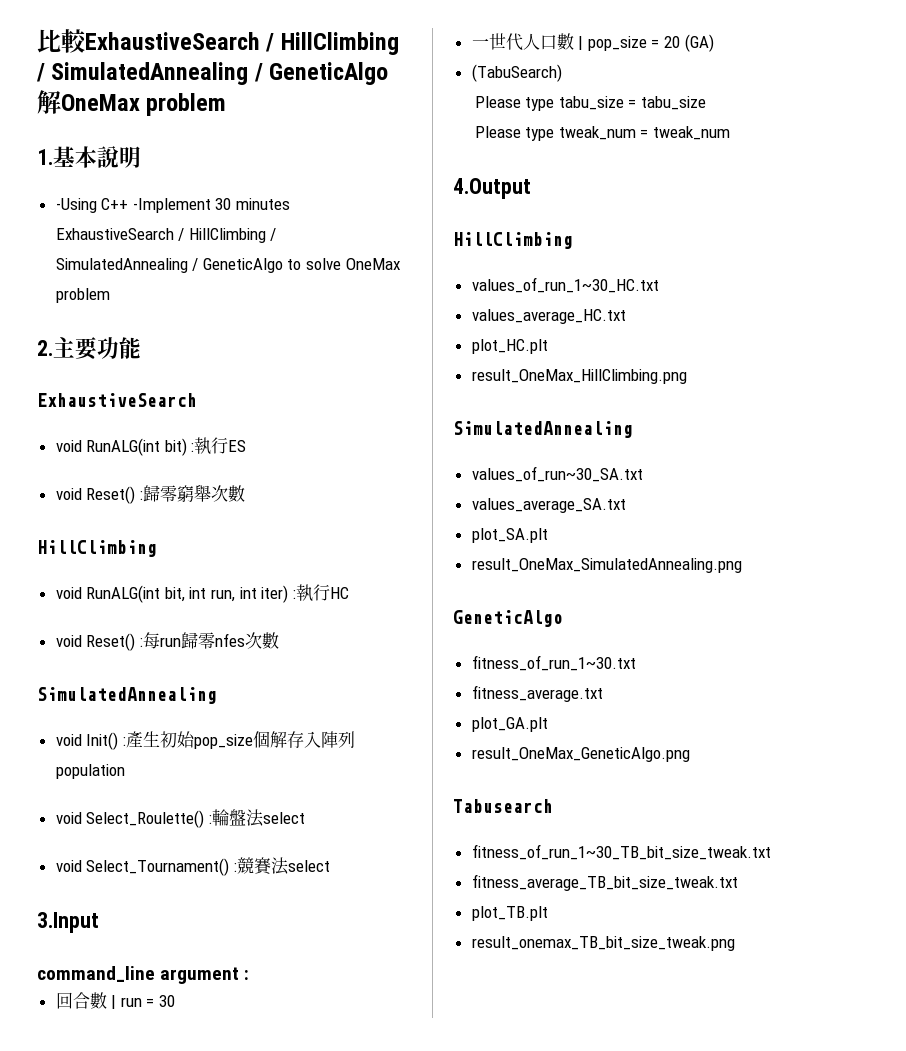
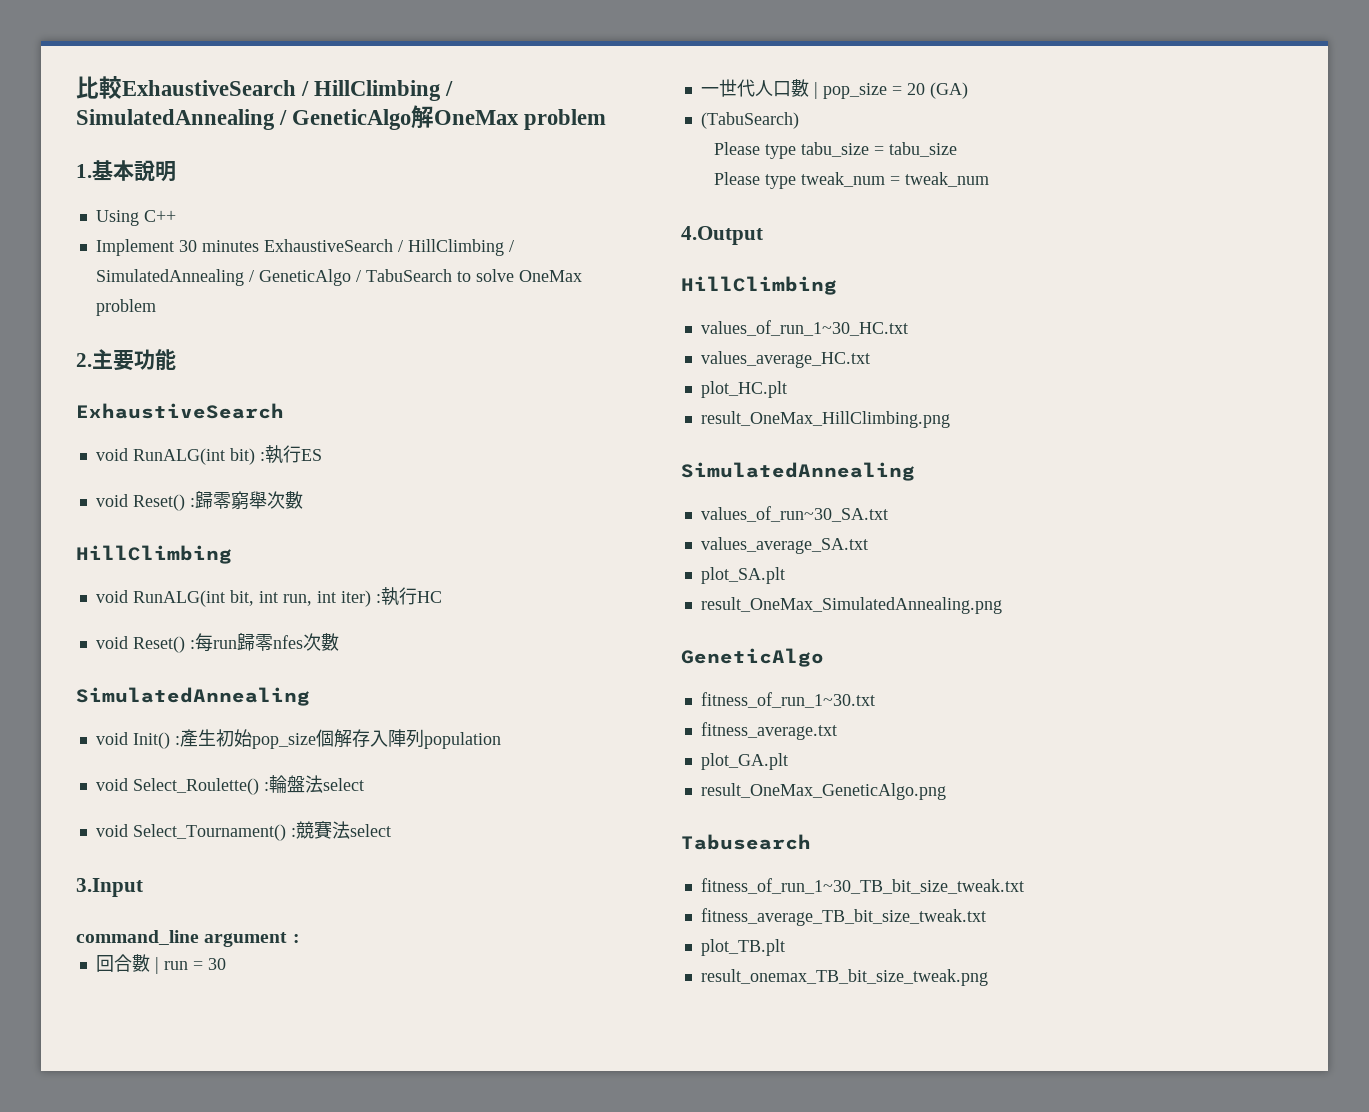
[55,198,97,213] -Using -> [95,210,139,226] Using
[132,198,211,213] -Implement -> [95,239,174,256] // Implement
(283, 265) none -> [355,269,452,282] / TabuSearch

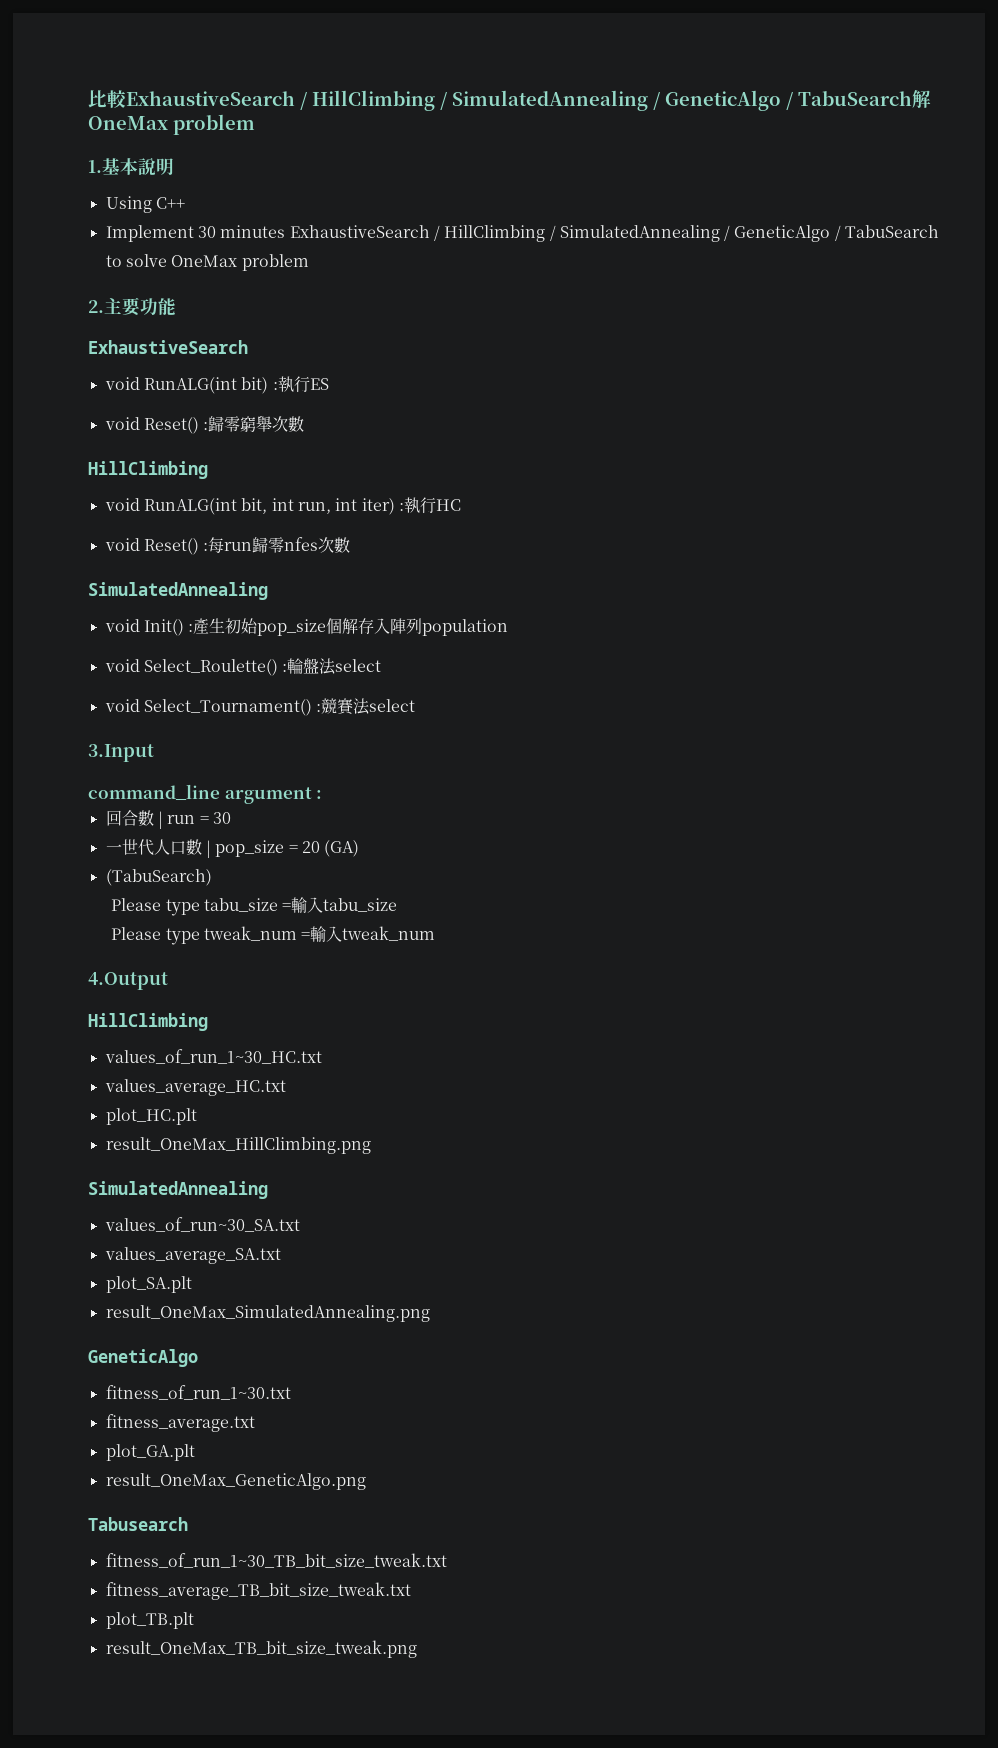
(412, 119) none -> [786,91,912,110] / TabuSearch
(884, 150) none -> [291,897,324,913] 輸入
(900, 180) none -> [310,926,343,942] 輸入
[700,969,988,986] result_onemax_TB_bit_size_tweak.png -> [105,1640,417,1658] result_OneMax_TB_bit_size_tweak.png

